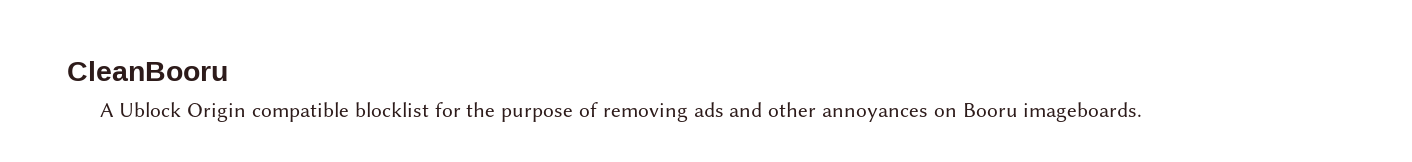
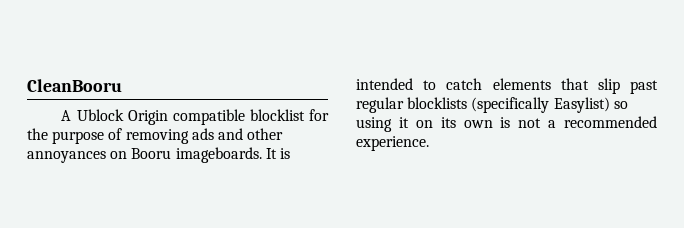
(1143, 112) none -> [265,148,290,159] [356,78,658,94] [356,97,628,113] [356,116,657,132] [356,136,429,151] It is intended to catch elements that slip past regular blocklists (specifically Easylist) so using it on its own is not a recommended experience.

